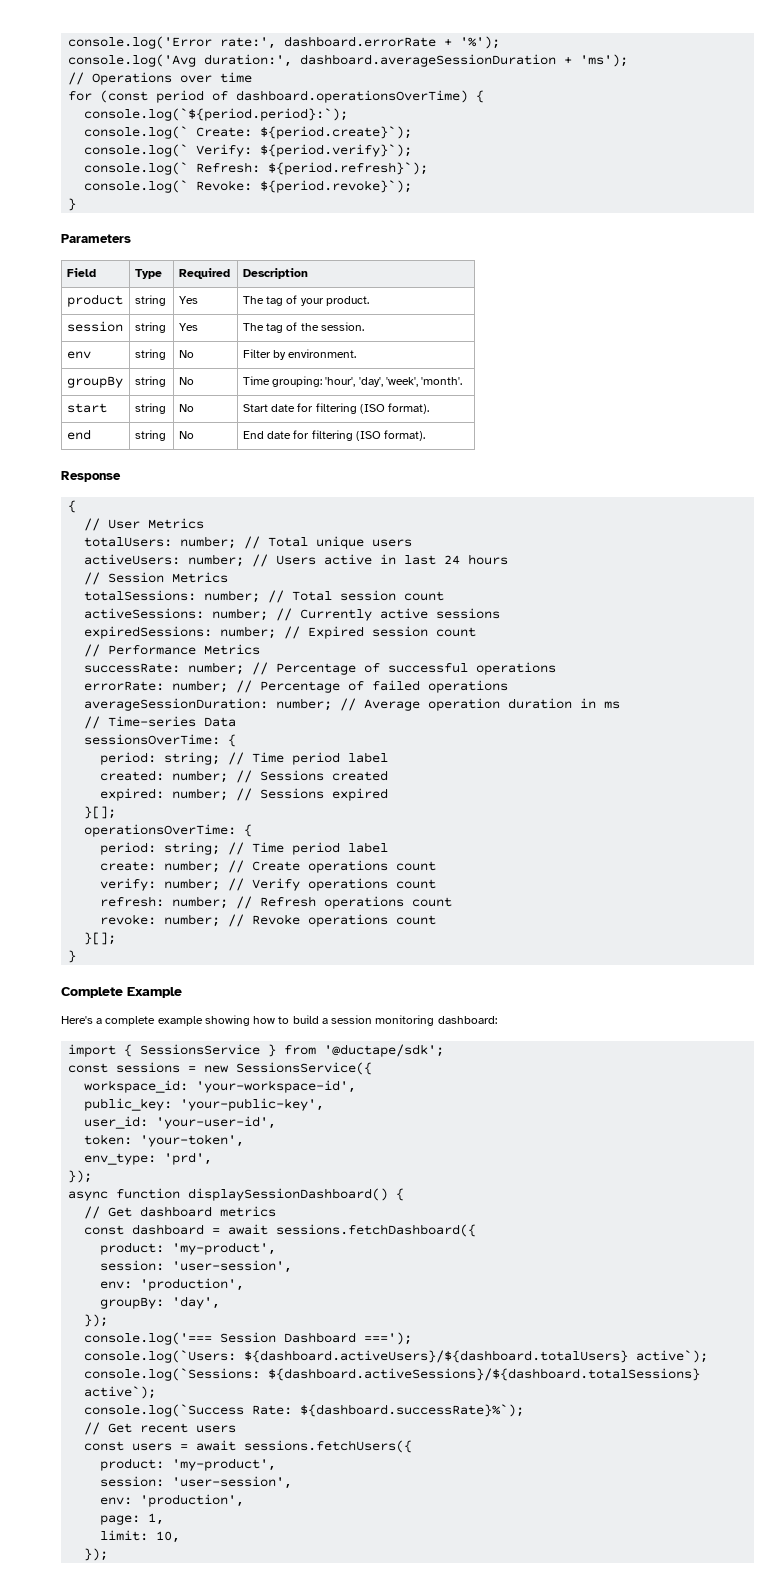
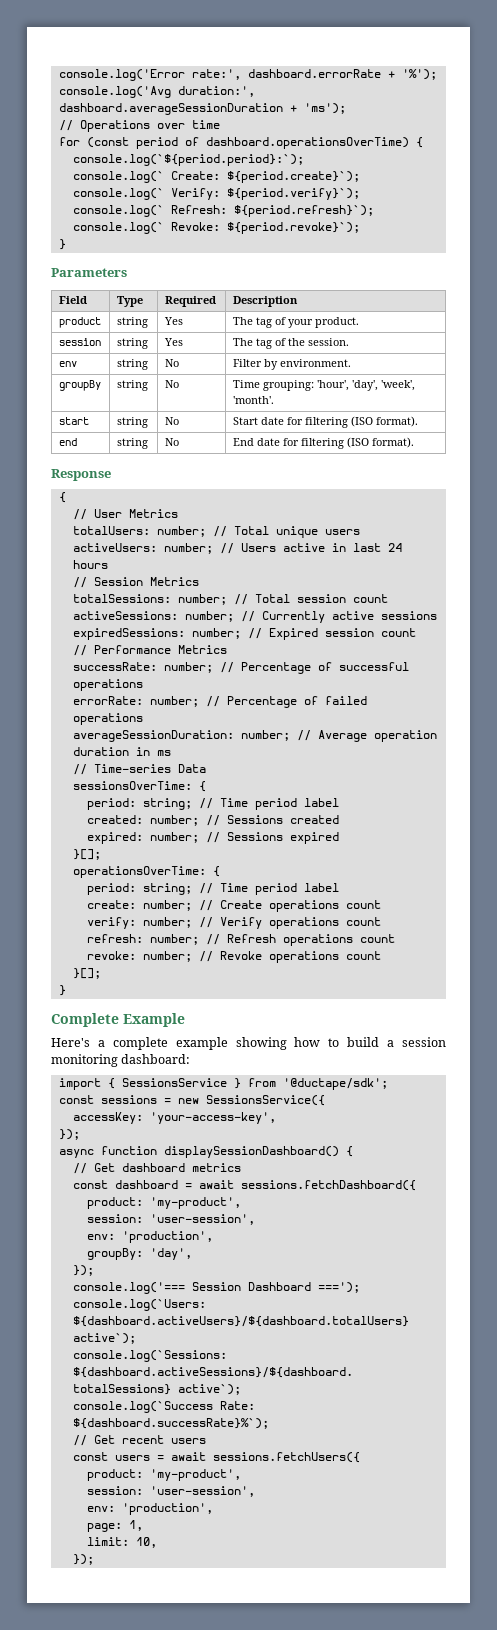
[84,1080,357,1093] [84,1098,325,1111] [84,1116,277,1129] [84,1134,245,1147] [84,1152,213,1165] workspace_id: 'your-workspace-id', // public_key: 'your-public-key', // user_id: 'your-user-id', // token: 'your-token', // env_type: 'prd', -> [72,1112,276,1124] accessKey: 'your-access-key',

